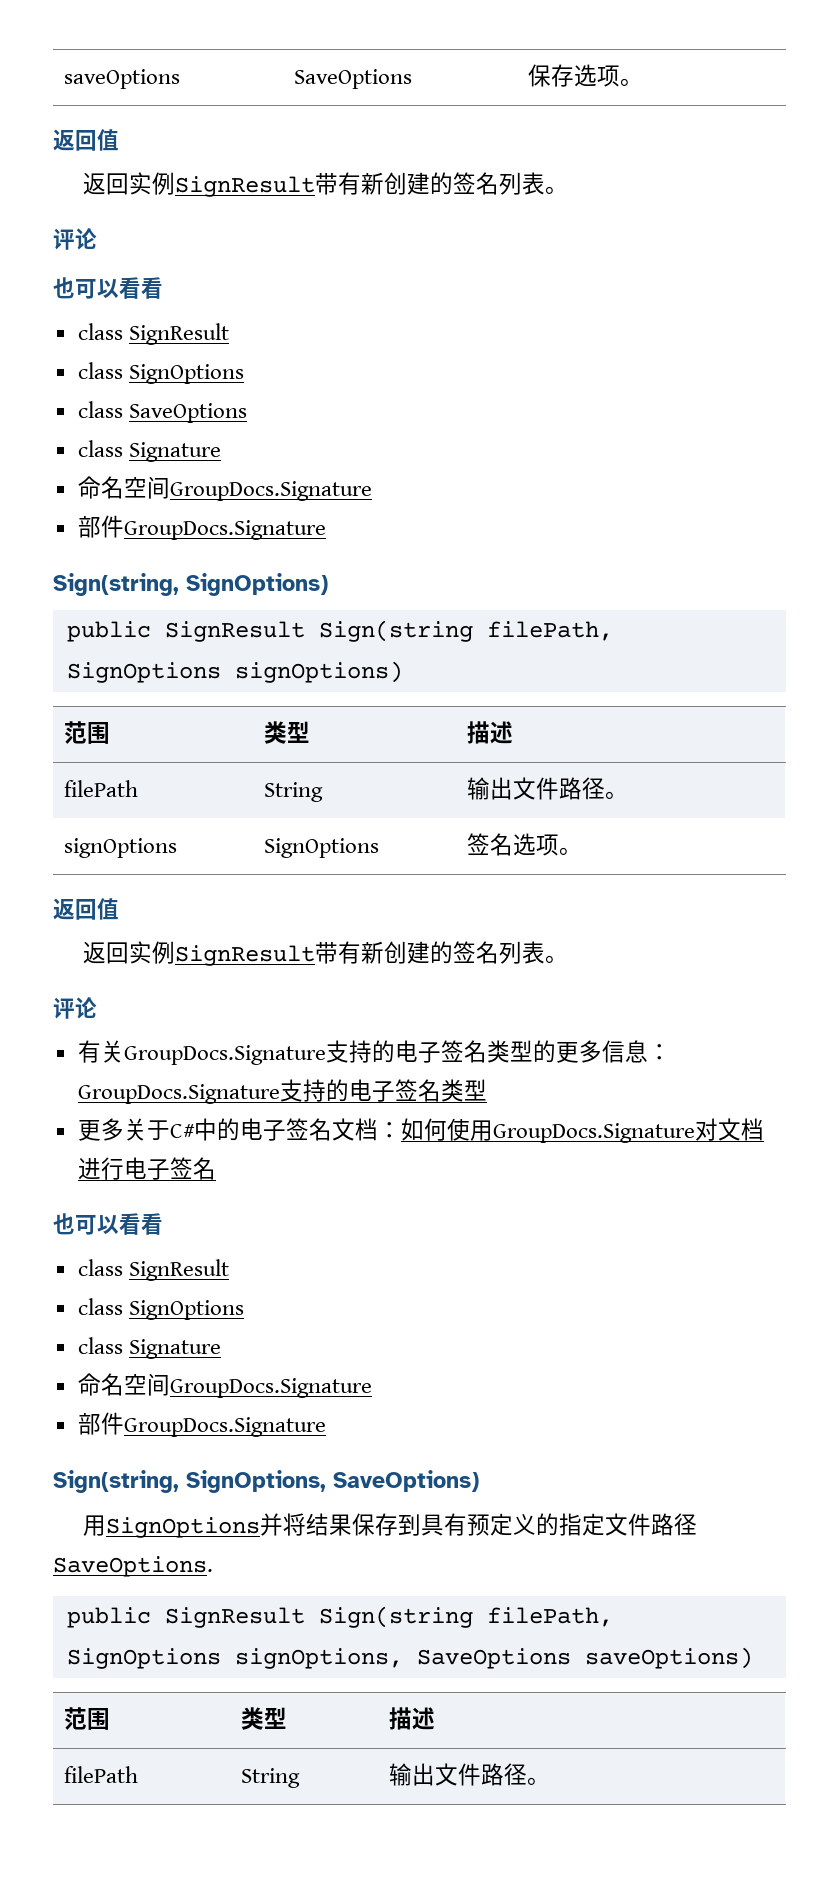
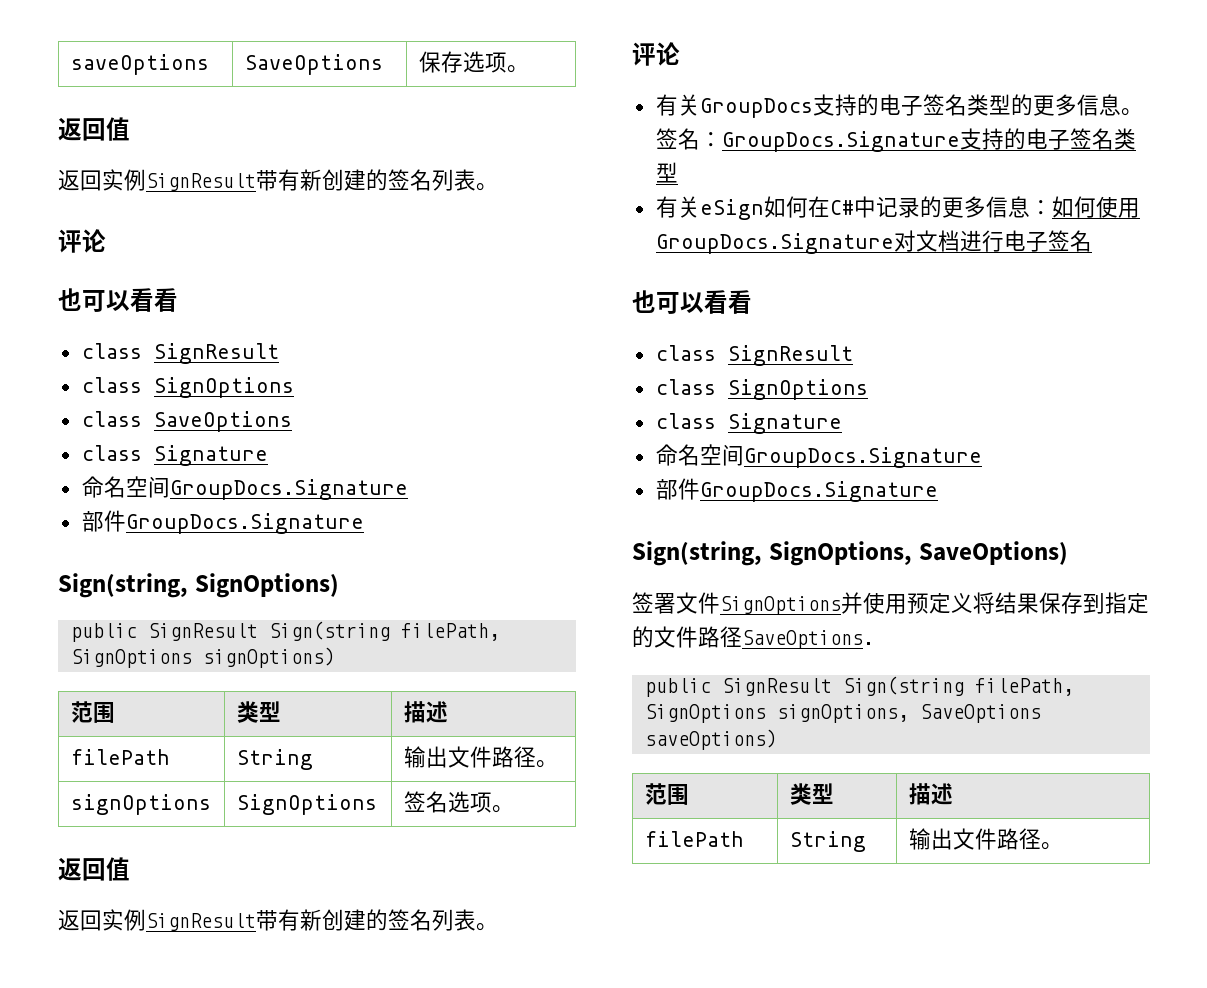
[123,1045,326,1065] GroupDocs.Signature -> [699,98,813,118] GroupDocs
(648, 1051) none -> [1120,108,1143,116] [655,128,700,150] 。签名
[77,1118,378,1141] 更多关于C#中的电子签名文档 -> [655,196,1030,220] 有关eSign如何在C#中记录的更多信息
[83,1513,606,1538] 用SignOptions并将结果保存到具有预定义的指定 -> [632,592,1149,615] [632,626,654,648] 签署文件SignOptions并使用预定义将结果保存到指定的

